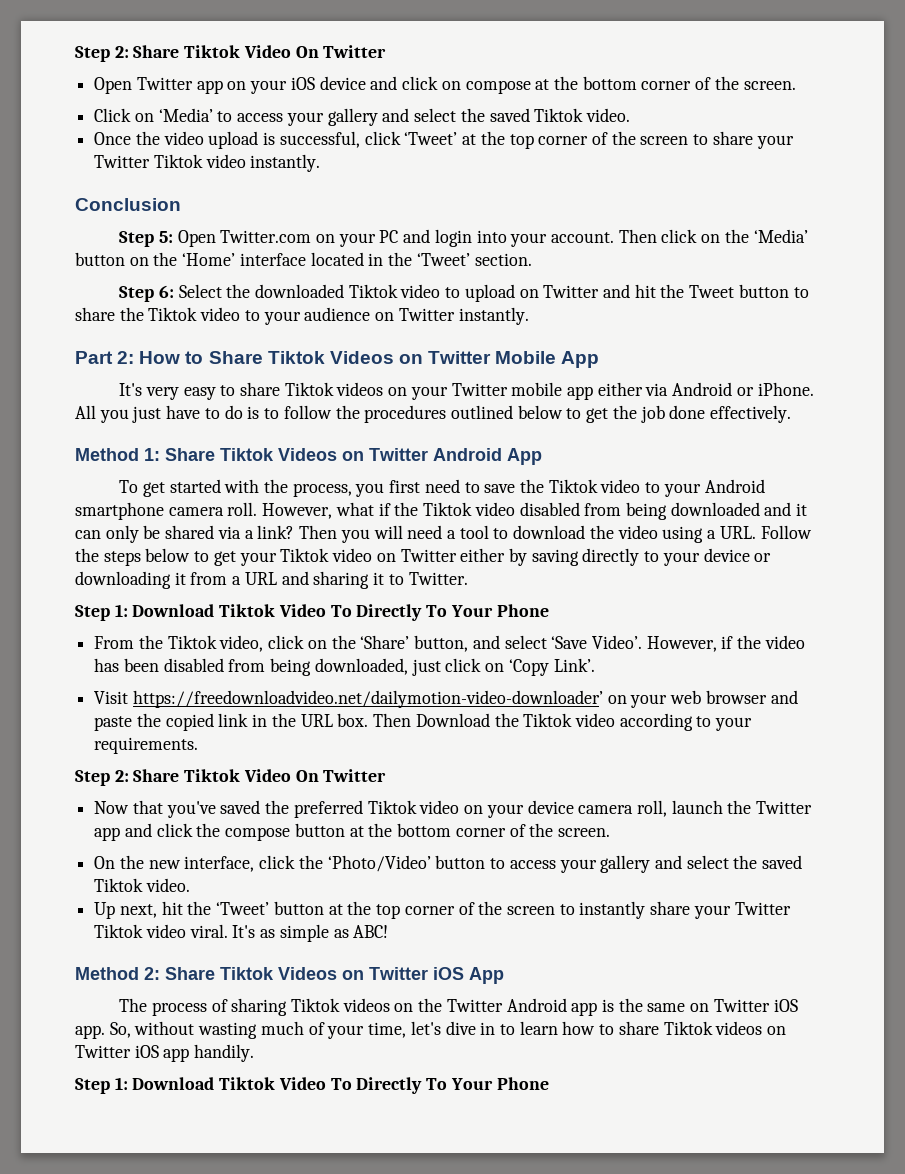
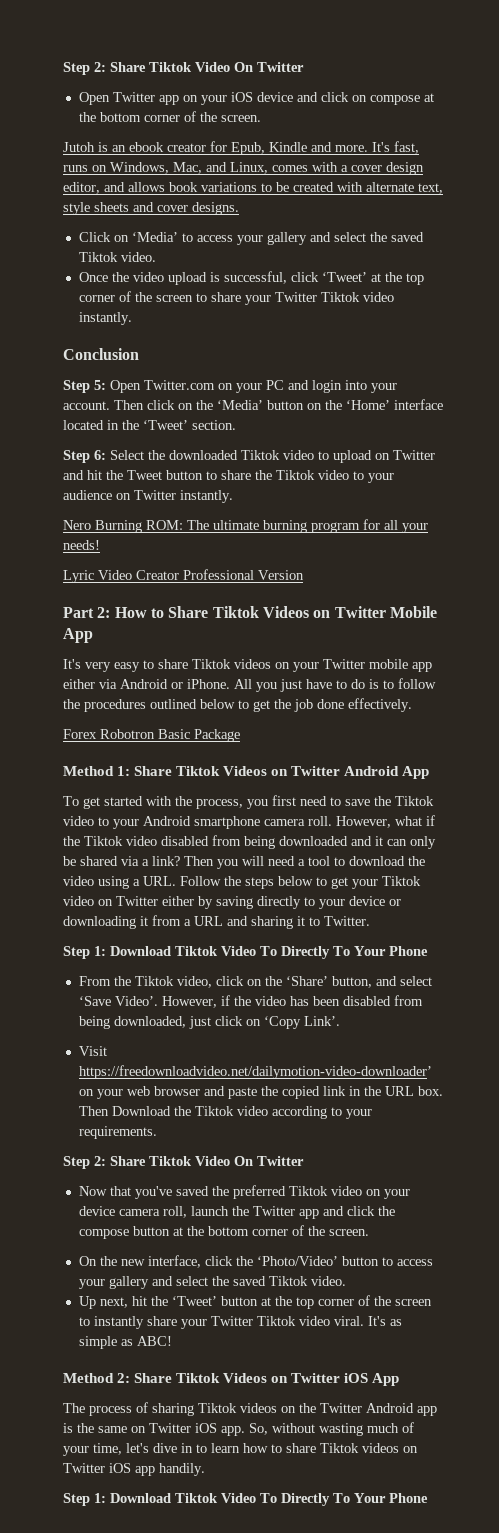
(796, 85) none -> [63,141,419,155] [63,162,424,175] [63,182,443,194] [63,202,239,215] // Jutoh is an ebook creator for Epub, Kindle and more. It's fast, runs on Windows, Mac, and Linux, comes with a cover design editor, and allows book variations to be created with alternate text, style sheets and cover designs.
(529, 316) none -> [63,519,428,533] [63,540,100,550] [63,569,304,583] // Nero Burning ROM: The ultimate burning program for all your needs! // Lyric Video Creator Professional Version
(792, 414) none -> [63,729,240,742] // Forex Robotron Basic Package

